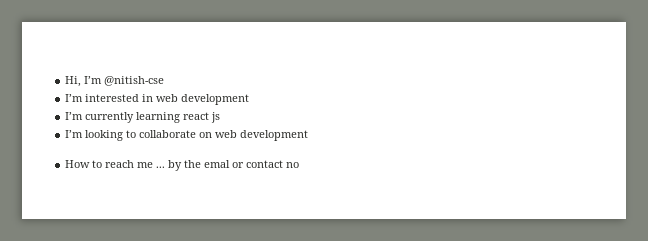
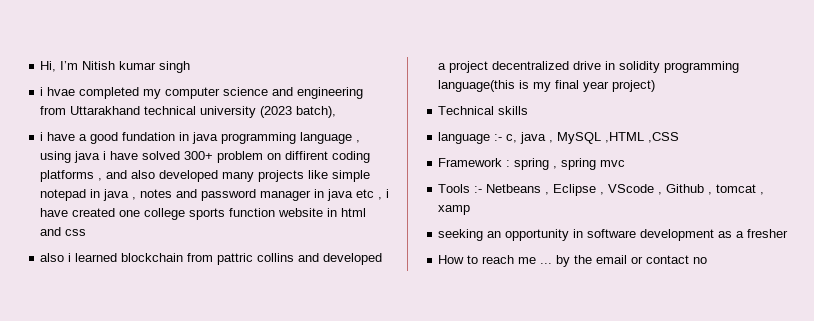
[104,76,165,86] [65,94,250,105] [65,112,221,123] [65,130,309,141] @nitish-cse // I’m interested in web development // I’m currently learning react js // I’m looking to collaborate on web development -> [82,61,191,73] [40,87,364,99] [40,106,337,118] [40,132,361,144] [40,151,371,163] [40,170,371,182] [40,189,390,201] [40,208,367,220] [40,227,87,236] [40,253,383,265] [438,61,740,73] [438,80,656,92] [438,106,529,115] [438,132,680,144] [438,158,626,170] [438,184,765,196] [438,205,471,215] [438,229,789,241] Nitish kumar singh // i hvae completed my computer science and engineering from Uttarakhand technical university (2023 batch), // i have a good fundation in java programming language , using java i have solved 300+ problem on diffirent coding platforms , and also developed many projects like simple notepad in java , notes and password manager in java etc , i have created one college sports function website in html and css // also i learned blockchain from pattric collins and developed a project decentralized drive in solidity programming language(this is my final year project) // Technical skills // language :- c, java , MySQL ,HTML ,CSS // Framework : spring , spring mvc // Tools :- Netbeans , Eclipse , VScode , Github , tomcat , xamp // seeking an opportunity in software development as a fresher
[204,160,231,168] emal -> [596,255,628,264] email

